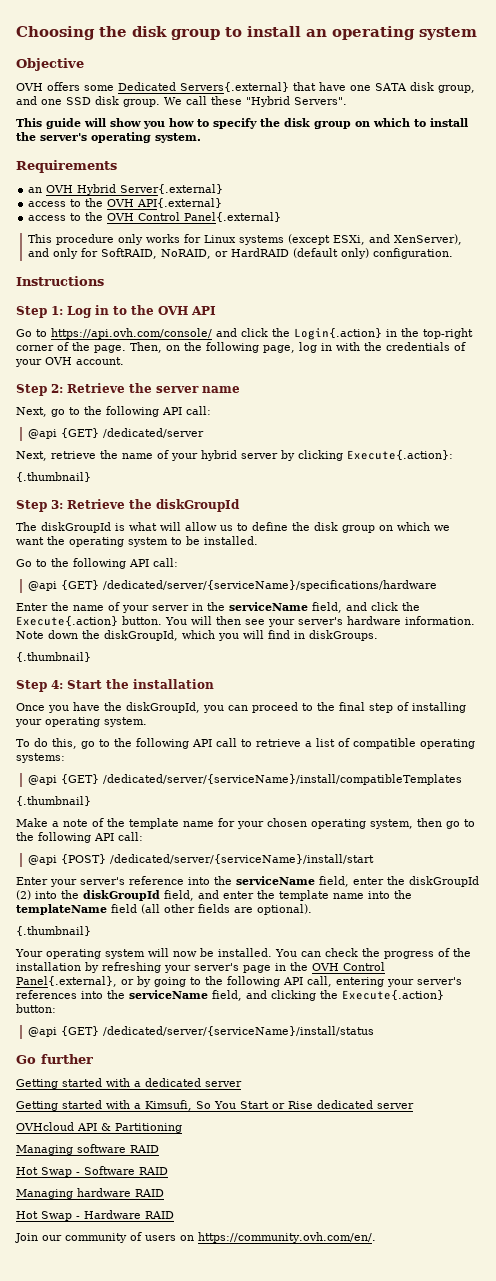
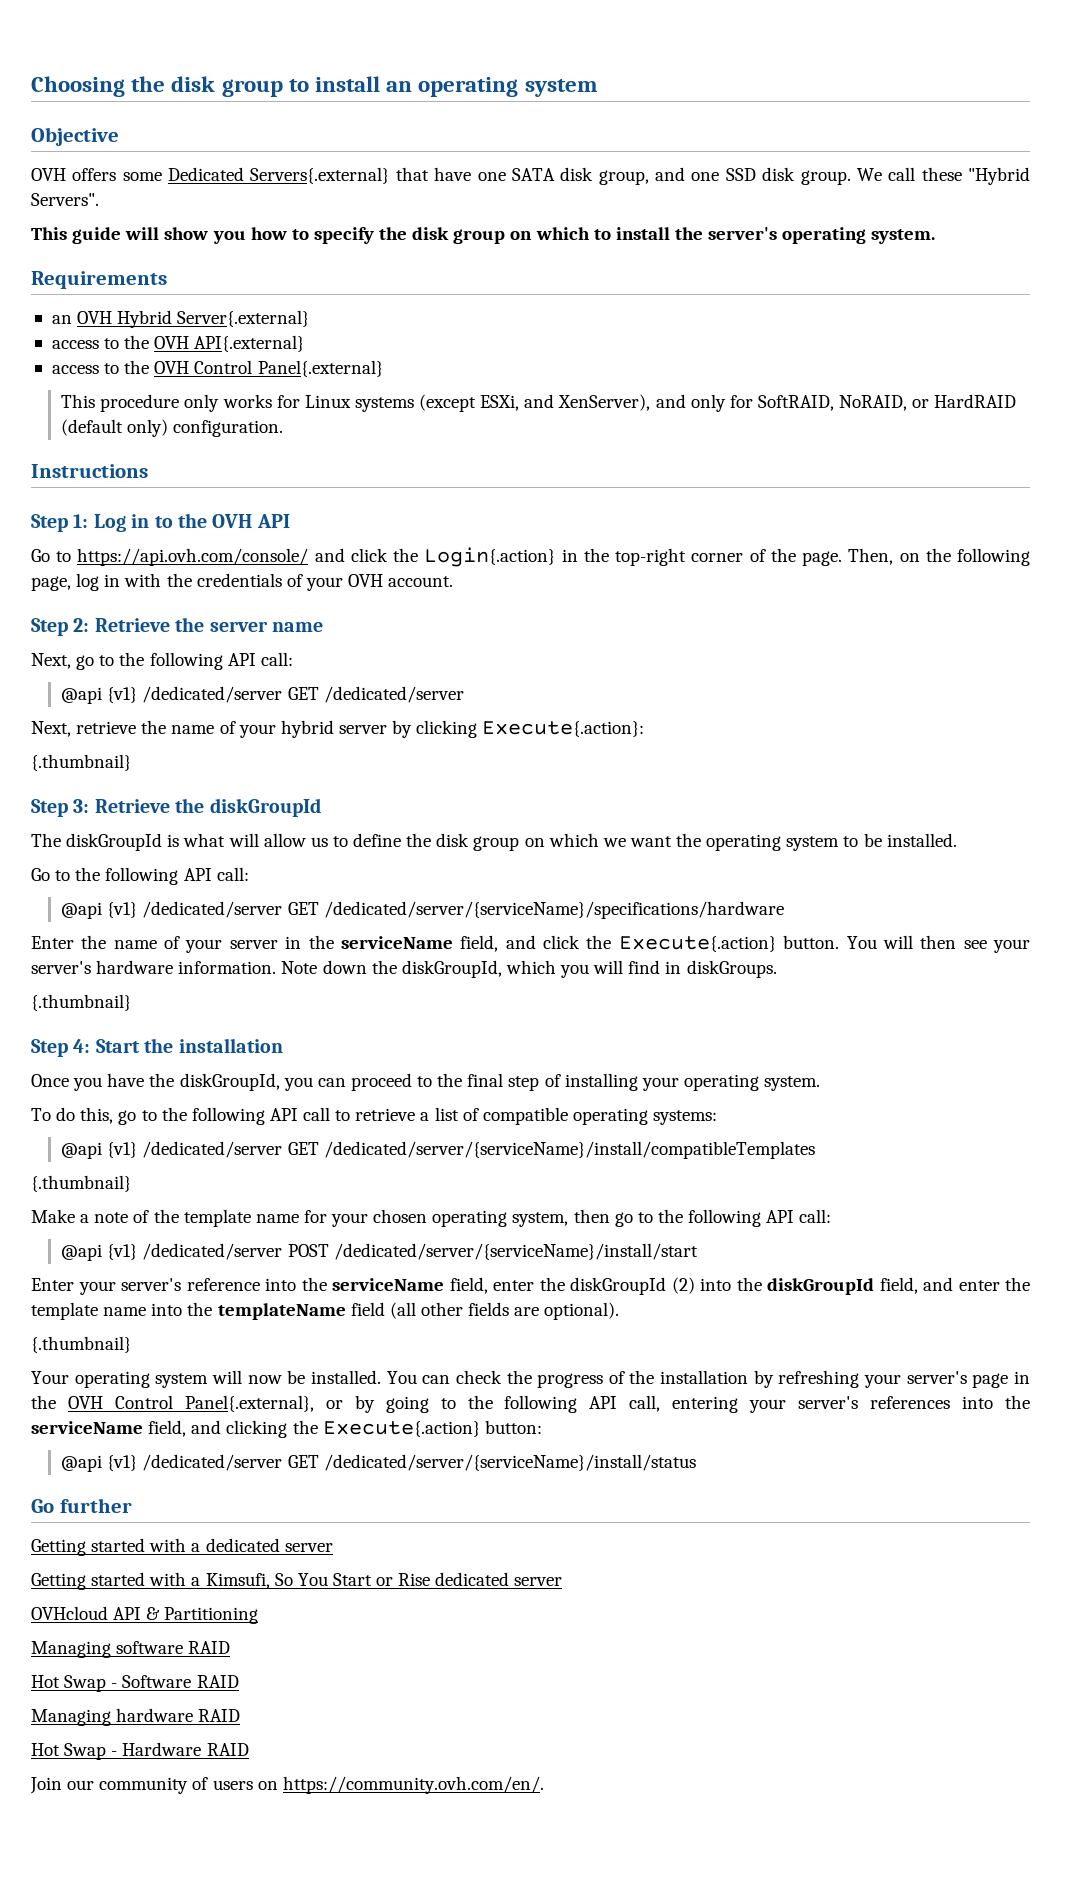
[61,428,100,438] {GET} -> [107,686,319,703] {v1} /dedicated/server GET
[61,580,100,590] {GET} -> [107,901,319,918] {v1} /dedicated/server GET
[61,774,100,784] {GET} -> [107,1141,319,1158] {v1} /dedicated/server GET
[61,854,107,864] {POST} -> [107,1243,329,1260] {v1} /dedicated/server POST
[61,1026,100,1036] {GET} -> [107,1454,319,1471] {v1} /dedicated/server GET

